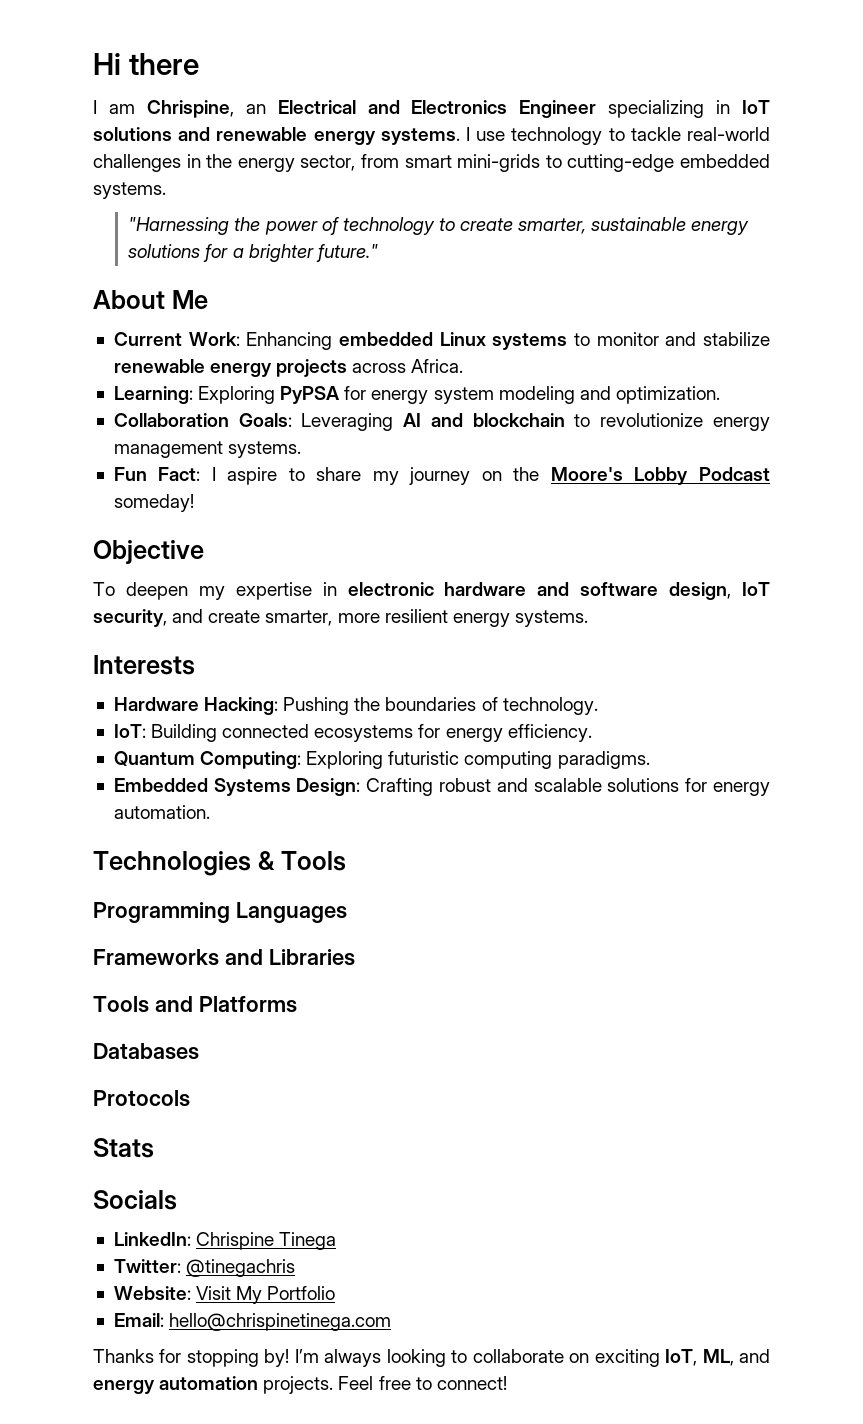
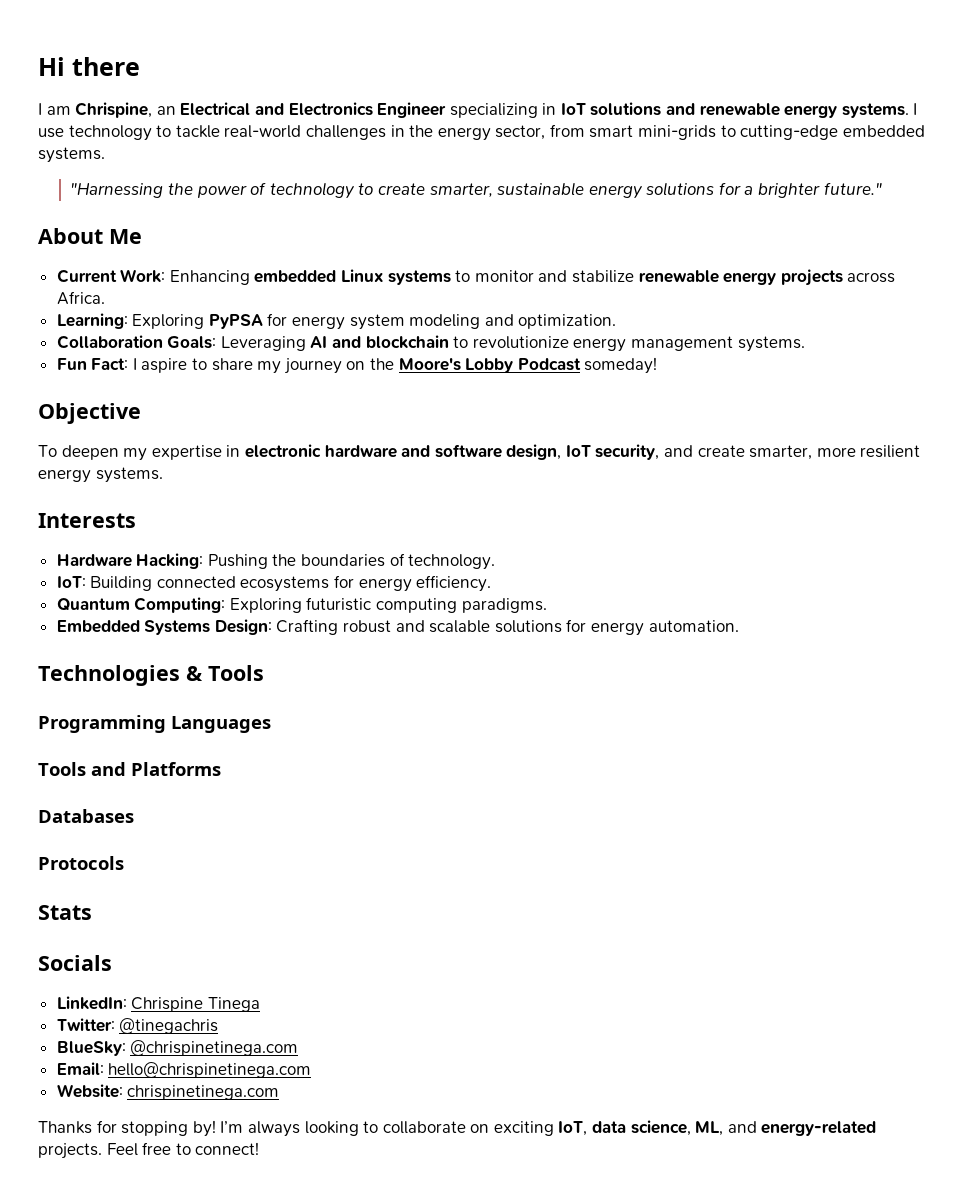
[93,949,355,966] // Frameworks and Libraries -> (271, 724) none
[113,1286,336,1304] Website: Visit My Portfolio -> [56,1040,299,1056] BlueSky: @chrispinetinega.com
(392, 1322) none -> [56,1084,280,1100] // Website: chrispinetinega.com
[702,1349,770,1366] [93,1376,259,1394] ML, and energy automation -> [592,1120,877,1136] data science, ML, and energy-related

